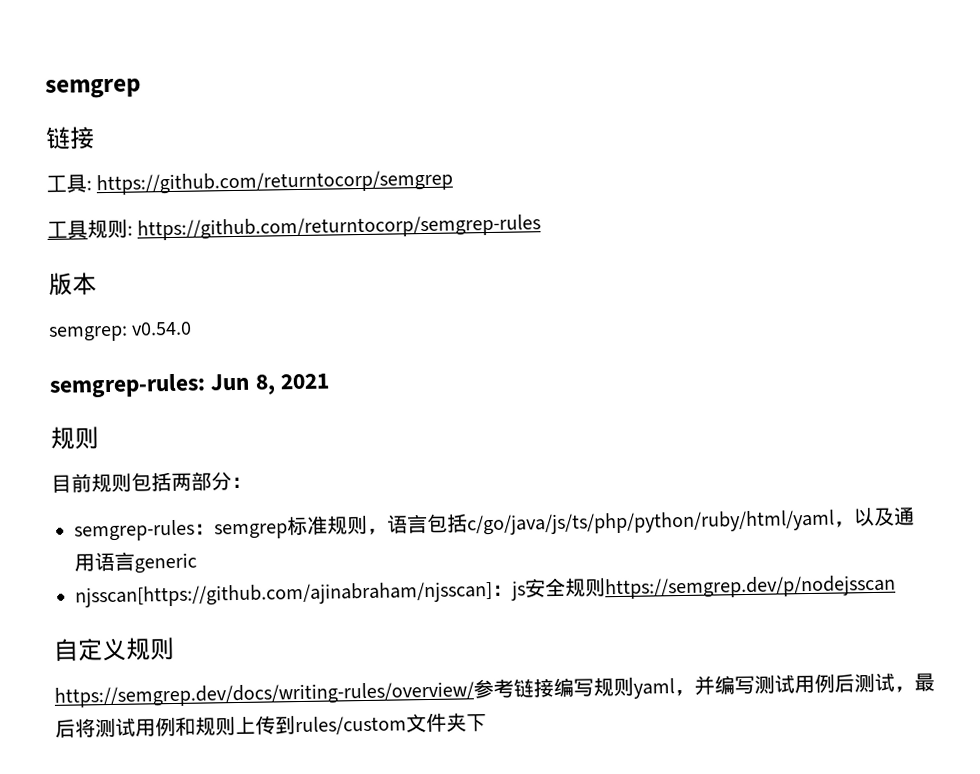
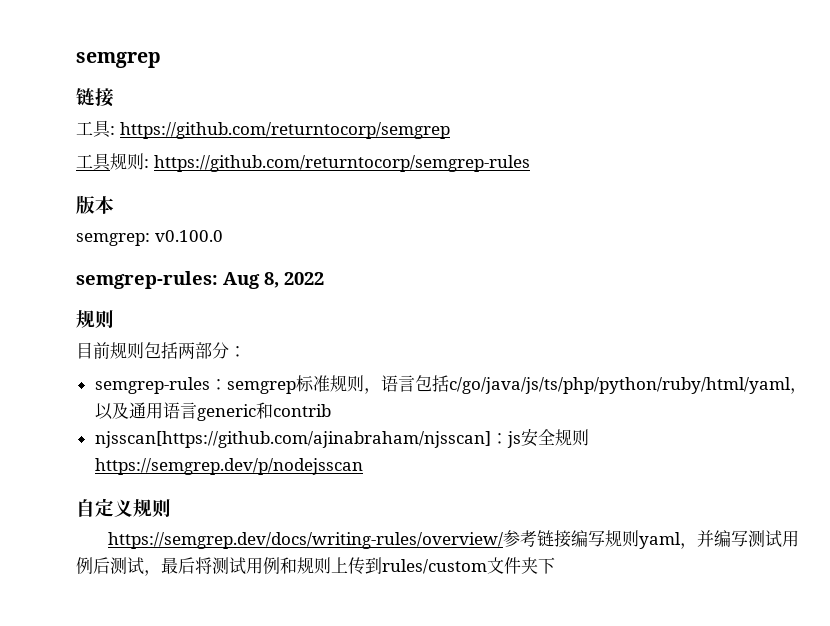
[131,321,193,336] v0.54.0 -> [154,230,223,242] v0.100.0
[210,373,331,395] Jun 8, 2021 -> [223,272,324,289] Aug 8, 2022
(197, 563) none -> [255,402,331,419] 和contrib

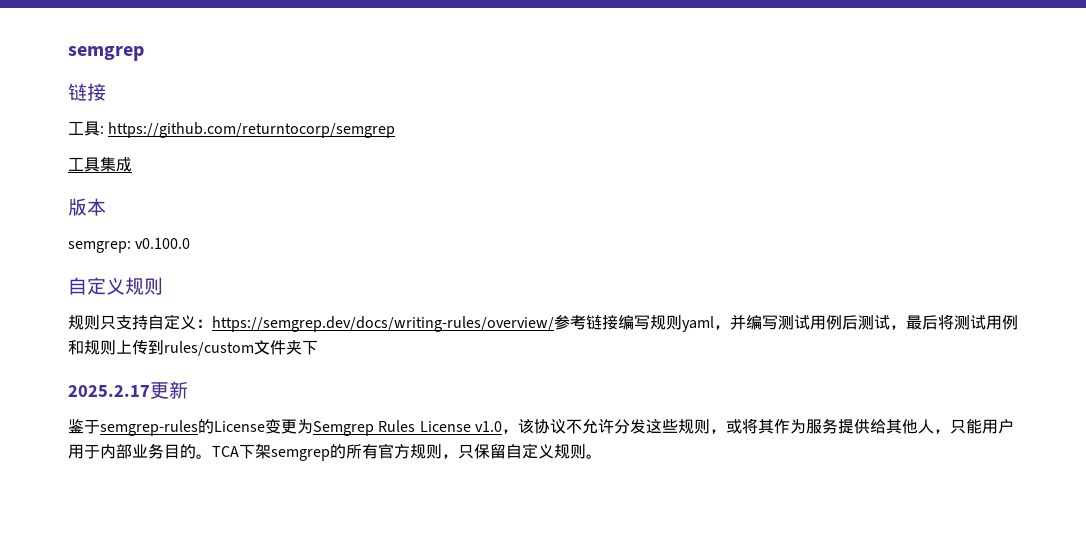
[110,153,530,172] 规则: https://github.com/returntocorp/semgrep-rules -> [100,157,132,172] 集成
[76,271,324,289] [76,310,114,329] [76,342,246,359] [94,375,807,394] [94,402,331,421] [94,429,589,448] [94,458,363,475] [76,498,171,518] semgrep-rules: Aug 8, 2022 // 规则 // 目前规则包括两部分： // semgrep-rules：semgrep标准规则，语言包括c/go/java/js/ts/php/python/ruby/html/yaml，以及通用语言generic和contrib // njsscan[https://github.com/ajinabraham/njsscan]：js安全规则https://semgrep.dev/p/nodejsscan // 自定义规则 // -> [68,277,163,295] [68,314,212,330] 自定义规则 // 规则只支持自定义：
(555, 565) none -> [68,381,188,399] [68,418,1014,436] [68,443,602,461] // 2025.2.17更新 // 鉴于semgrep-rules的License变更为Semgrep Rules License v1.0，该协议不允许分发这些规则，或将其作为服务提供给其他人，只能用户用于内部业务目的。TCA下架semgrep的所有官方规则，只保留自定义规则。

